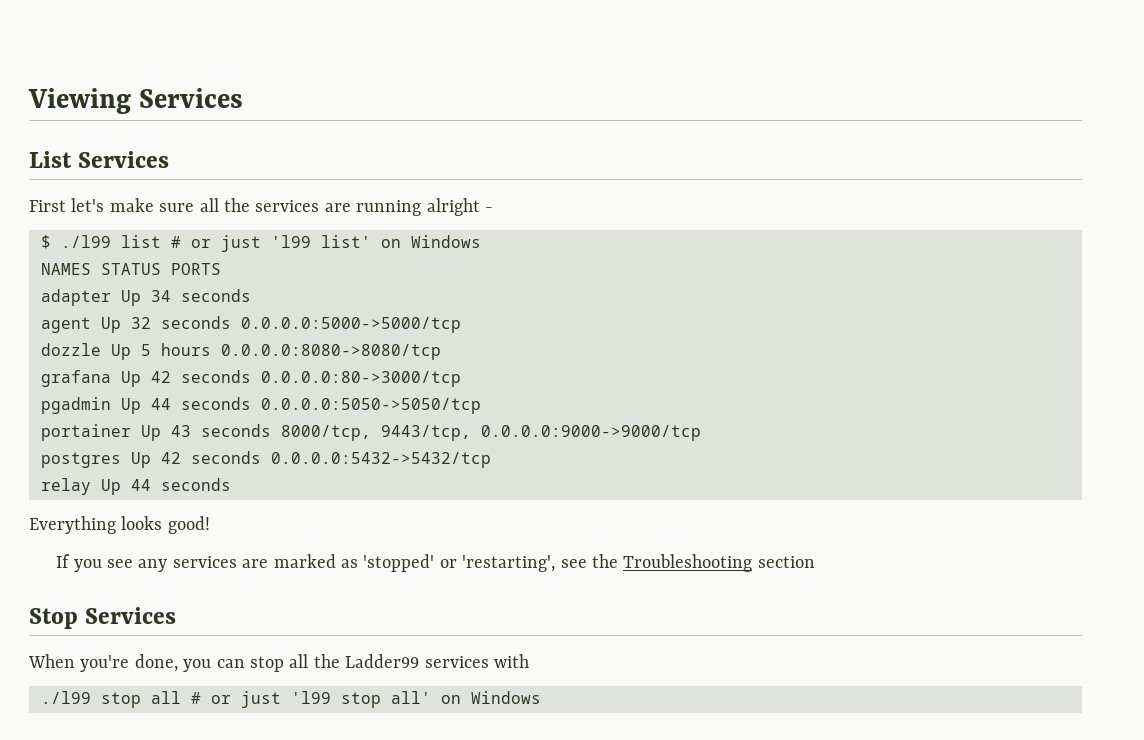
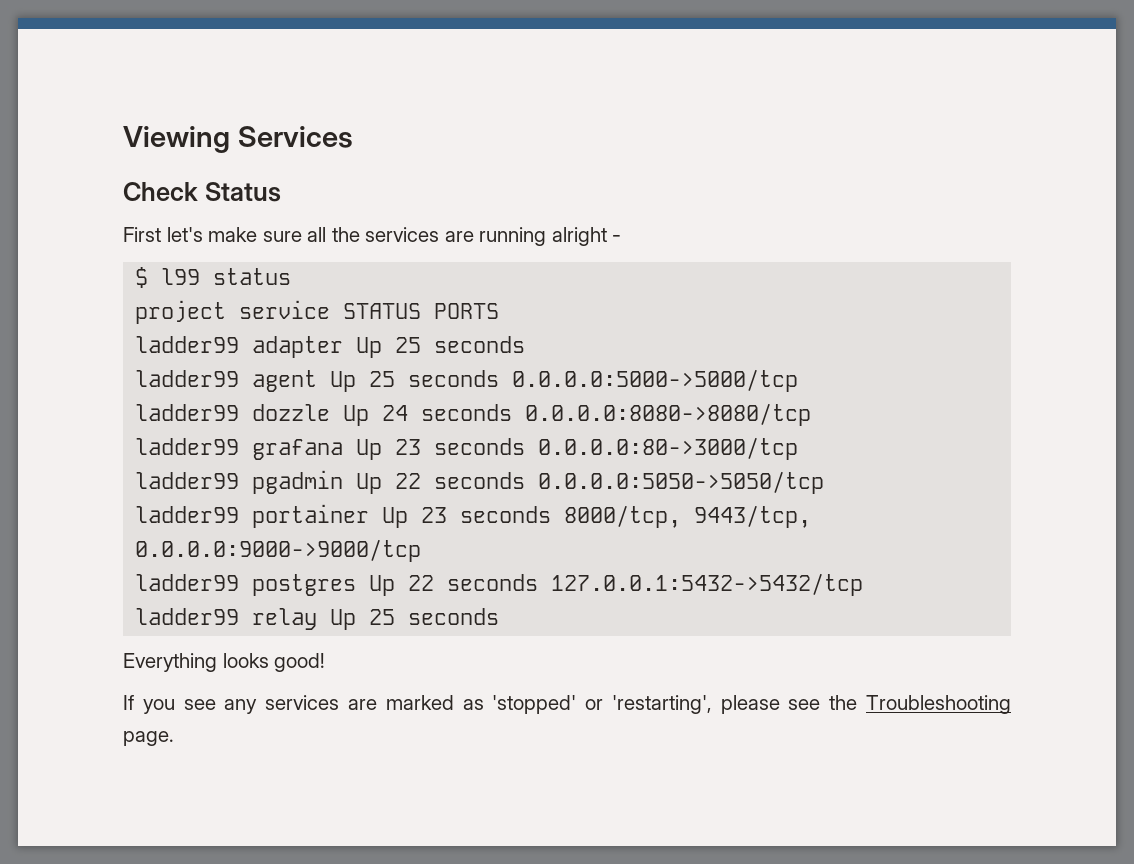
[29,151,170,168] List Services -> [123,182,281,202] Check Status
[61,235,481,252] [41,263,91,275] ./l99 list # or just 'l99 list' on Windows // NAMES -> [161,268,292,285] [135,300,331,324] l99 status // project service
(221, 269) none -> [135,336,240,353] ladder99
[151,289,251,302] 34 seconds // -> [395,336,526,353] [135,370,240,387] 25 seconds // ladder99
[131,317,151,329] 32 -> [369,371,396,387] 25
(461, 325) none -> [135,404,240,421] ladder99
[141,343,211,356] 5 hours -> [382,404,513,421] 24 seconds
(441, 352) none -> [135,438,240,455] ladder99
[151,371,171,383] 42 -> [395,439,422,455] 23
(461, 379) none -> [135,472,240,489] ladder99
[151,398,171,410] 44 -> [395,473,422,489] 22
(481, 406) none -> [135,506,240,523] ladder99
[171,425,191,437] 43 -> [421,507,448,523] 23
(701, 433) none -> [135,574,240,591] ladder99
[161,451,491,468] 42 seconds 0.0.0.0:5432->5432/tcp // -> [408,573,864,596] [135,608,240,625] 22 seconds 127.0.0.1:5432->5432/tcp // ladder99
[131,479,151,491] 44 -> [369,609,396,625] 25
(556, 563) none -> [720,695,780,714] please
[757,556,815,568] [29,607,177,629] [28,654,529,672] [41,691,541,708] section // Stop Services // When you're done, you can stop all the Ladder99 services with // ./l99 stop all # or just 'l99 stop all' on Windows -> [123,731,174,746] page.

